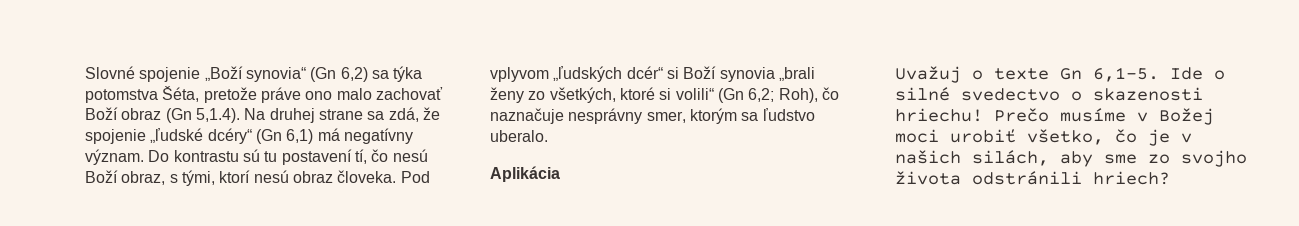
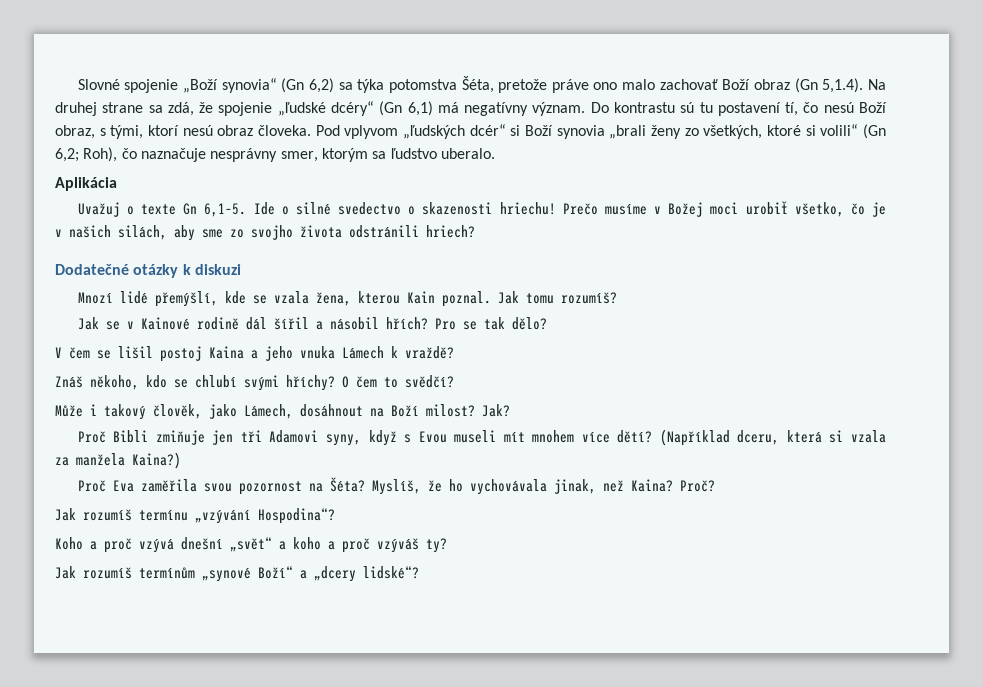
(1170, 178) none -> [55,264,241,278] [77,291,617,307] [77,317,547,330] [55,346,454,362] [55,375,454,391] [55,404,510,420] [77,429,887,446] [55,452,181,469] [77,477,715,495] [55,508,335,524] [55,537,447,553] [55,566,419,582] // Dodatečné otázky k diskuzi // Mnozí lidé přemýšlí, kde se vzala žena, kterou Kain poznal. Jak tomu rozumíš? // Jak se v Kainové rodině dál šířil a násobil hřích? Pro se tak dělo? // V čem se lišil postoj Kaina a jeho vnuka Lámech k vraždě? // Znáš někoho, kdo se chlubí svými hříchy? O čem to svědčí? // Může i takový člověk, jako Lámech, dosáhnout na Boží milost? Jak? // Proč Bibli zmiňuje jen tři Adamovi syny, když s Evou museli mít mnohem více dětí? (Například dceru, která si vzala za manžela Kaina?) // Proč Eva zaměřila svou pozornost na Šéta? Myslíš, že ho vychovávala jinak, než Kaina? Proč? // Jak rozumíš termínu „vzývání Hospodina“? // Koho a proč vzývá dnešní „svět“ a koho a proč vzýváš ty? // Jak rozumíš termínům „synové Boží“ a „dcery lidské“?

